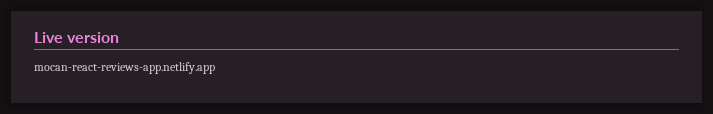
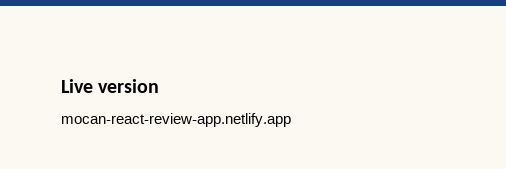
[34,62,215,74] mocan-react-reviews-app.netlify.app -> [61,113,291,127] mocan-react-review-app.netlify.app

